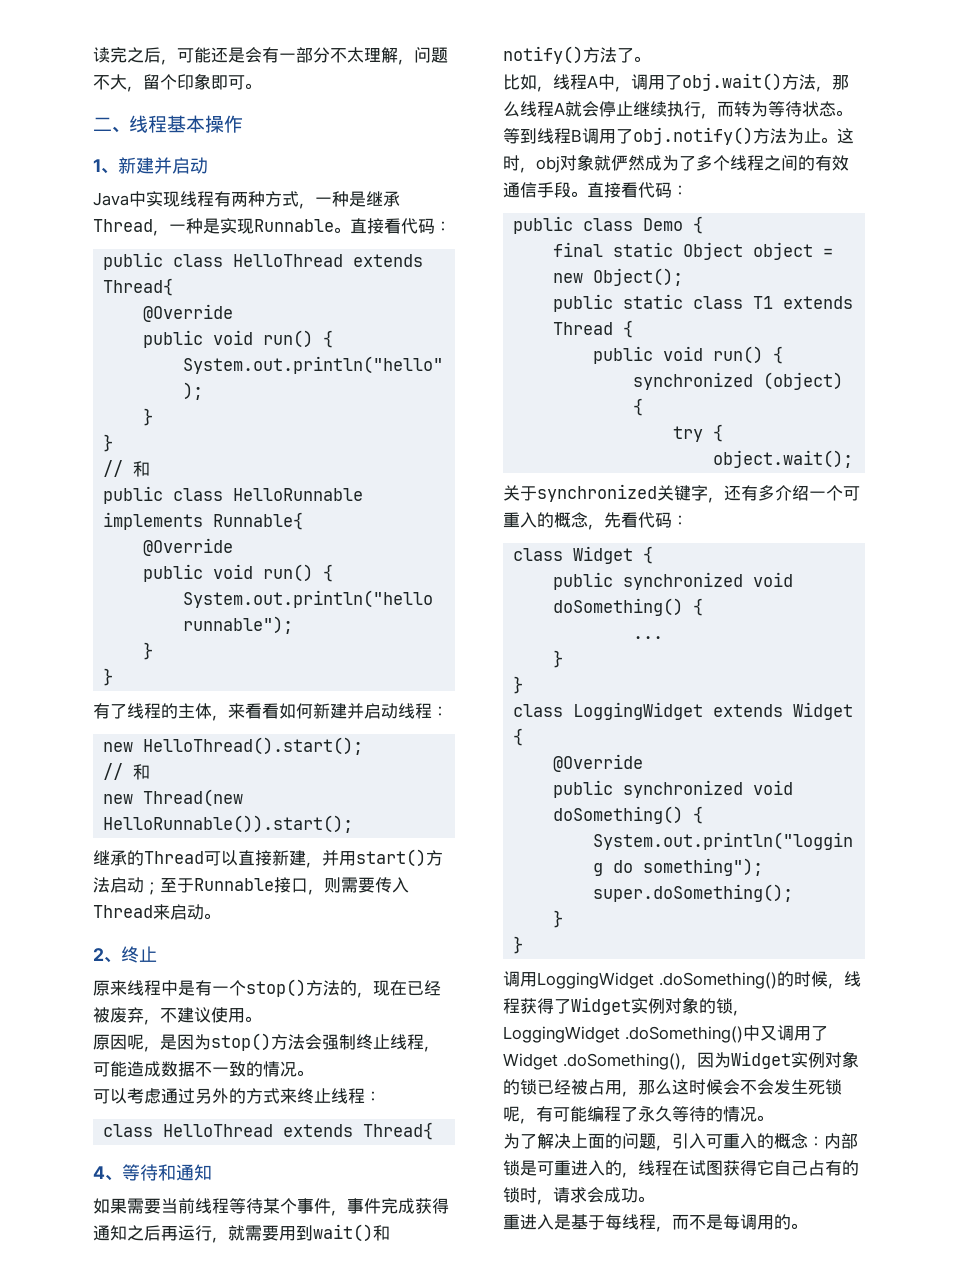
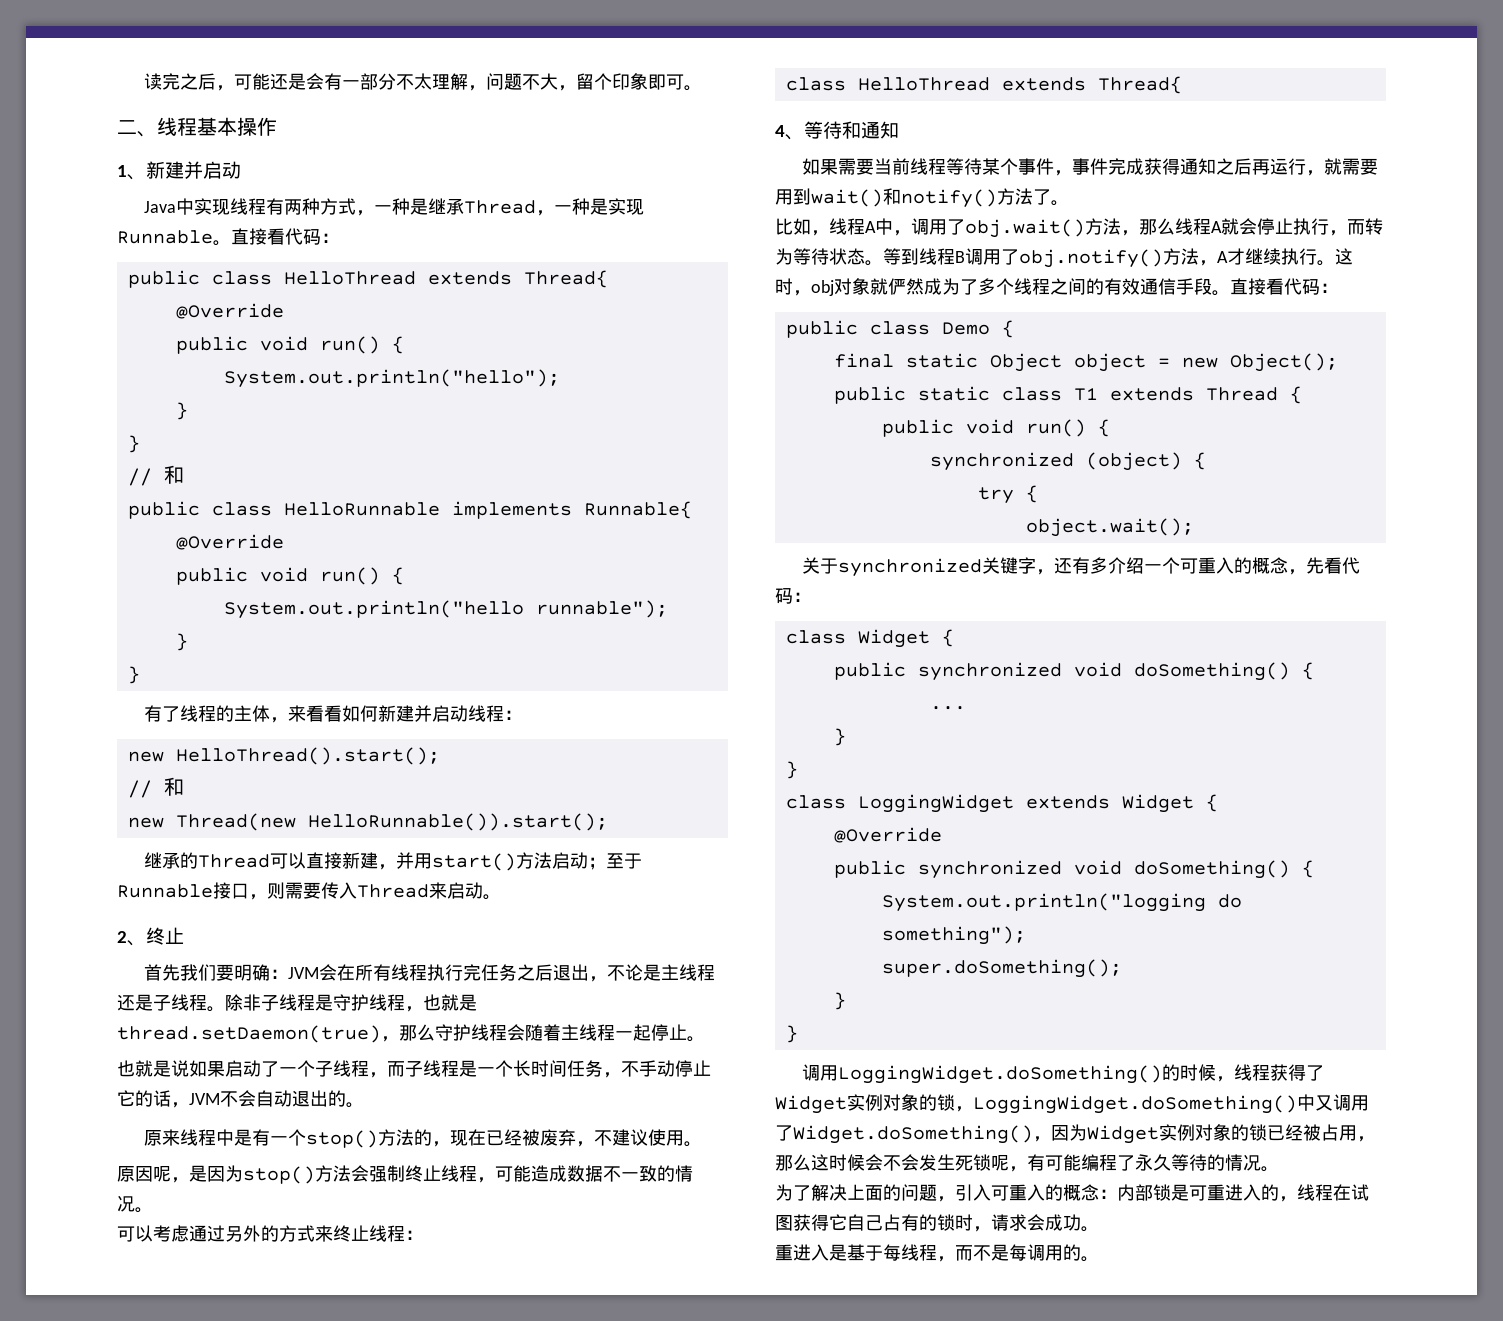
(157, 954) none -> [144,964,716,982] [117,994,477,1012] [117,1024,705,1043] [117,1060,711,1078] [117,1090,364,1108] // 首先我们要明确：JVM会在所有线程执行完任务之后退出，不论是主线程还是子线程。除非子线程是守护线程，也就是thread.setDaemon(true)，那么守护线程会随着主线程一起停止。 // 也就是说如果启动了一个子线程，而子线程是一个长时间任务，不手动停止它的话，JVM不会自动退出的。
[633,101,667,117] 继续 -> (1293, 226) none
[787,128,821,144] 为止 -> [1199,248,1317,266] ，A才继续执行
[537,972,777,989] LoggingWidget .doSomething() -> [838,1065,1163,1084] LoggingWidget.doSomething()
[503,1026,743,1043] LoggingWidget .doSomething() -> [973,1095,1297,1114] LoggingWidget.doSomething()
[503,1053,681,1070] Widget .doSomething() -> [793,1125,1033,1144] Widget.doSomething()

